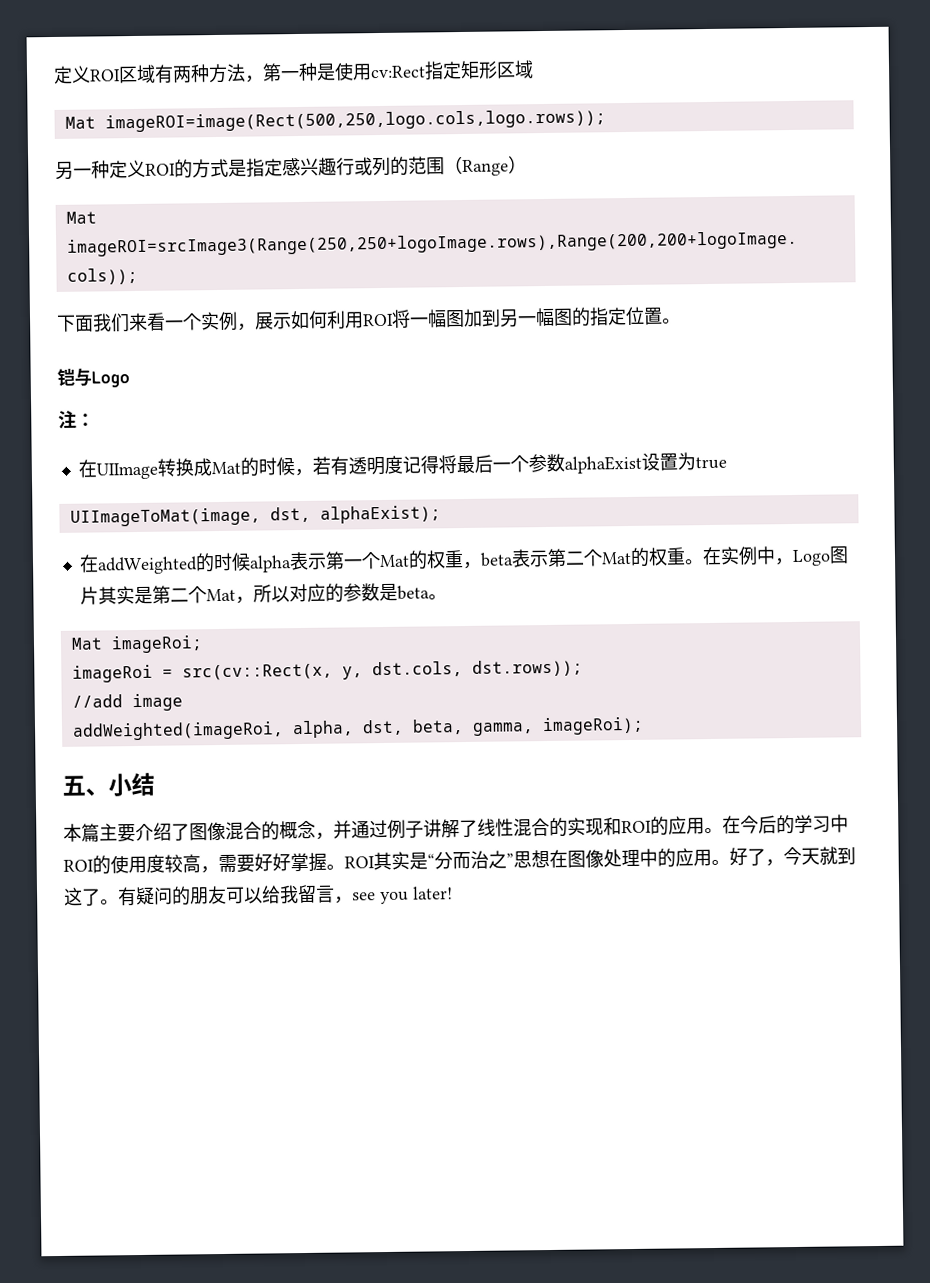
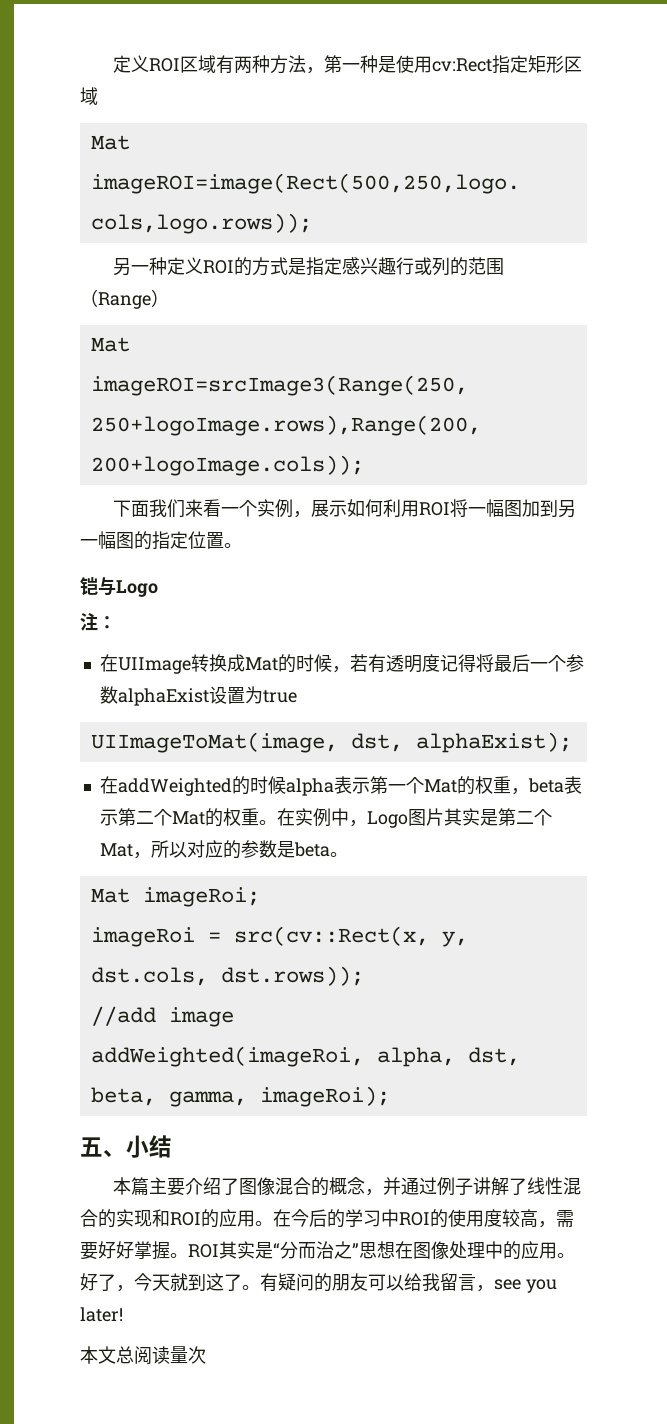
(453, 893) none -> [80,1346,206,1364] // 本文总阅读量次

